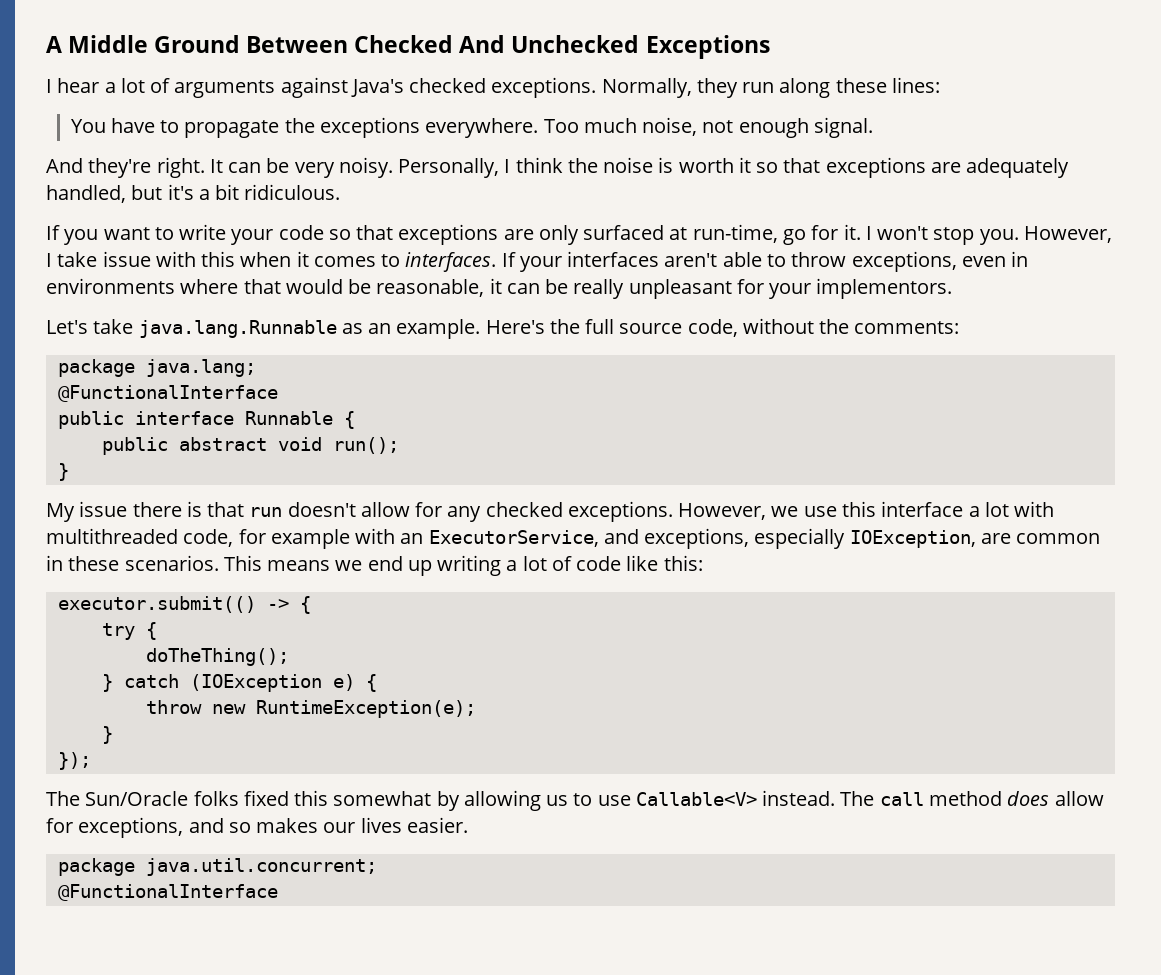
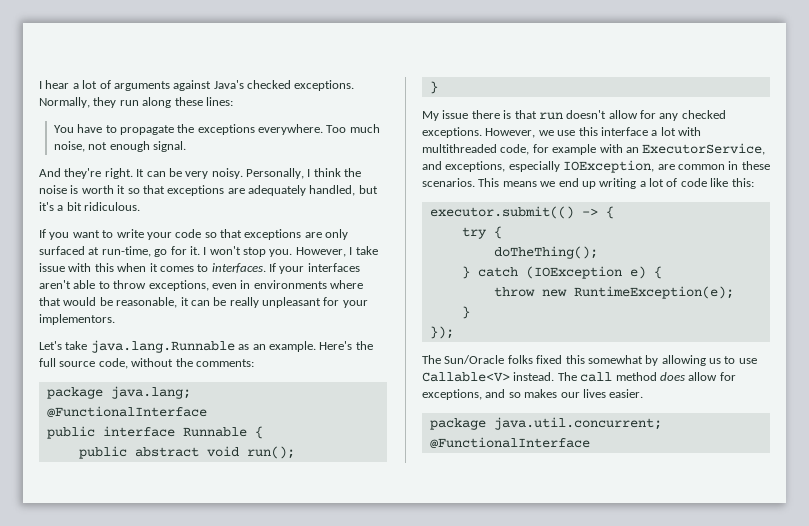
[46,35,770,59] A Middle Ground Between Checked And Unchecked Exceptions // -> (39, 85) none

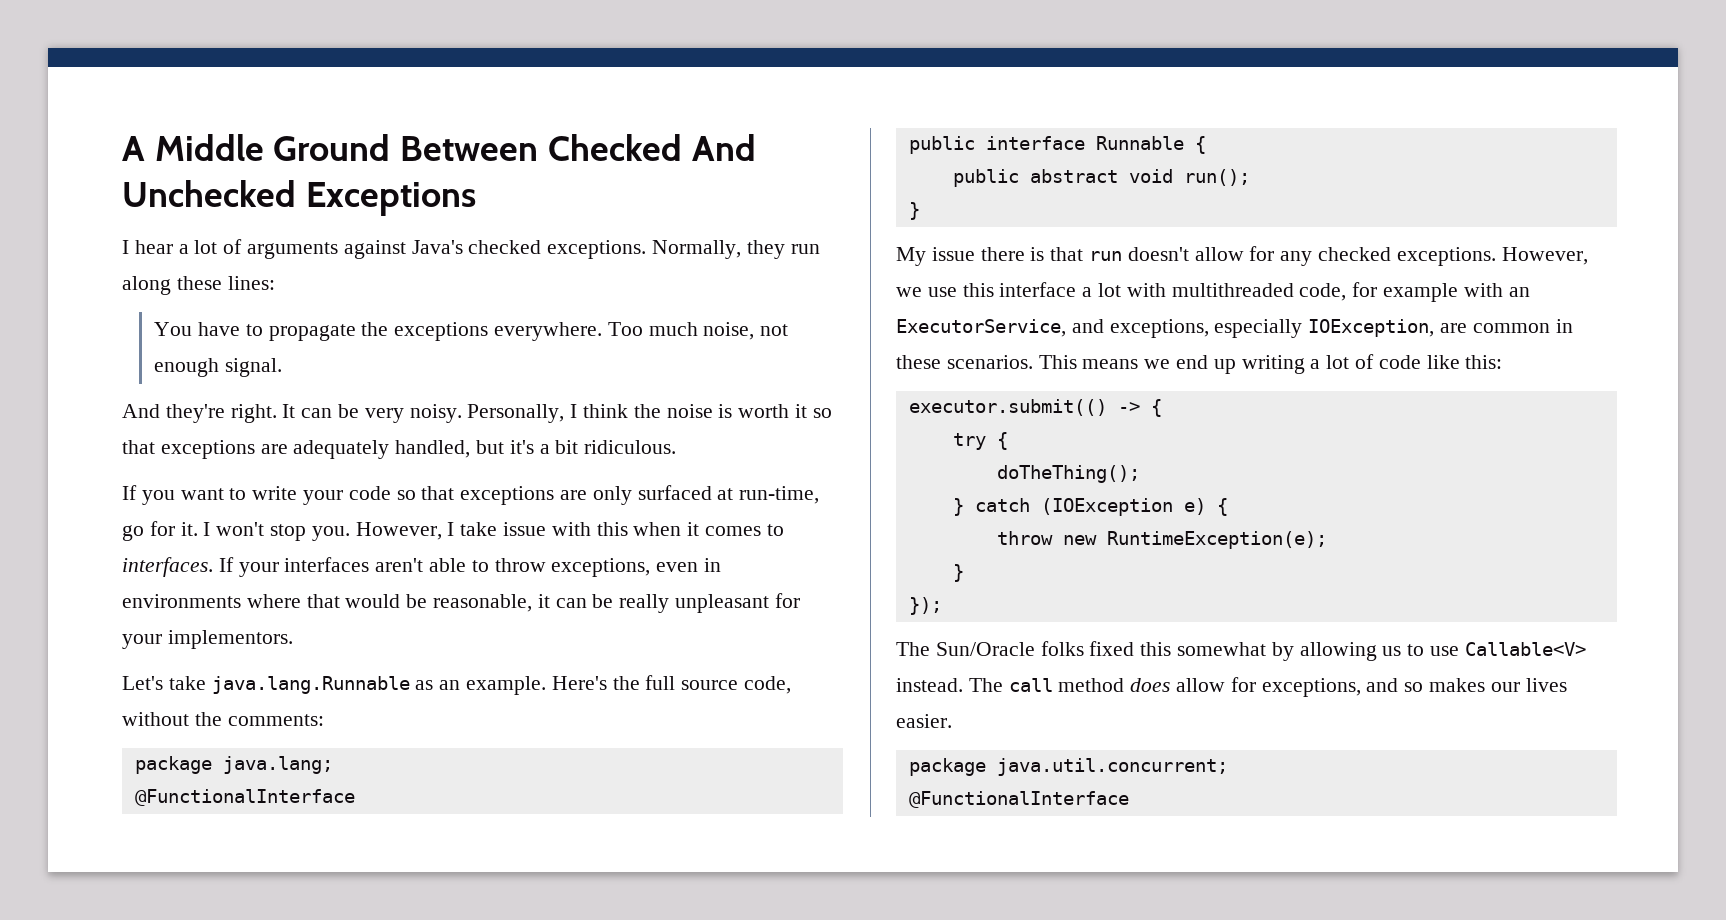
(39, 85) none -> [122,134,756,161] [122,180,476,216] A Middle Ground Between Checked And Unchecked Exceptions //

